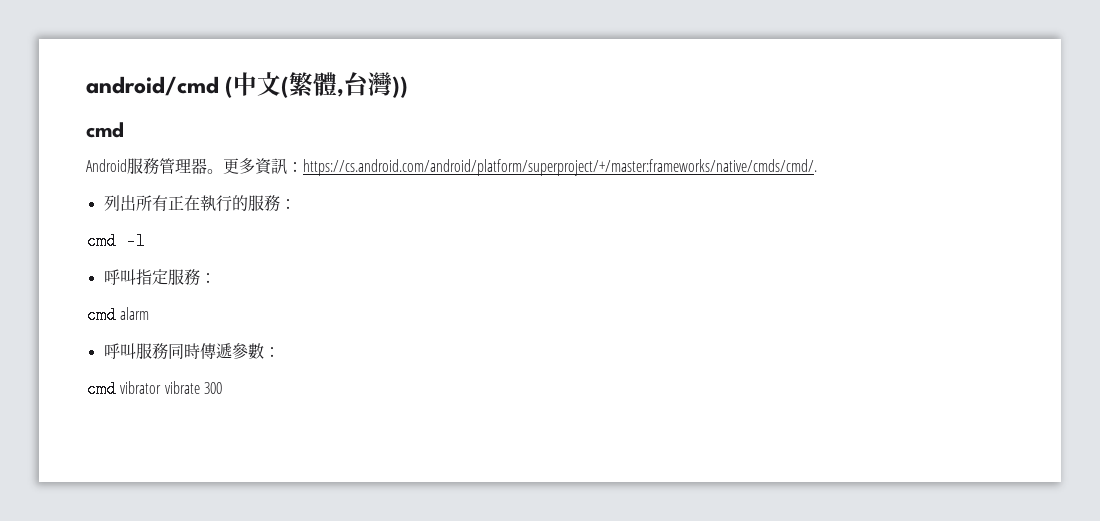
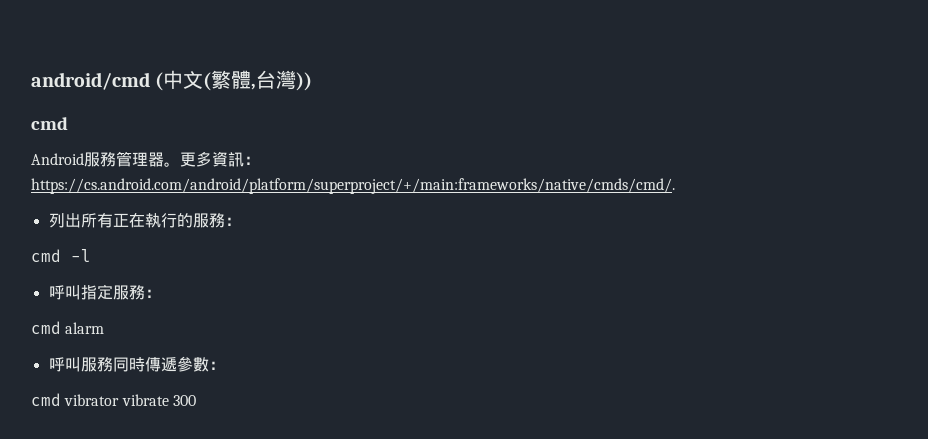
[303,159,817,176] https://cs.android.com/android/platform/superproject/+/master:frameworks/native/cmds/cmd/. -> [31,178,675,194] https://cs.android.com/android/platform/superproject/+/main:frameworks/native/cmds/cmd/.

